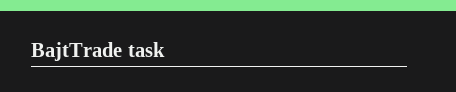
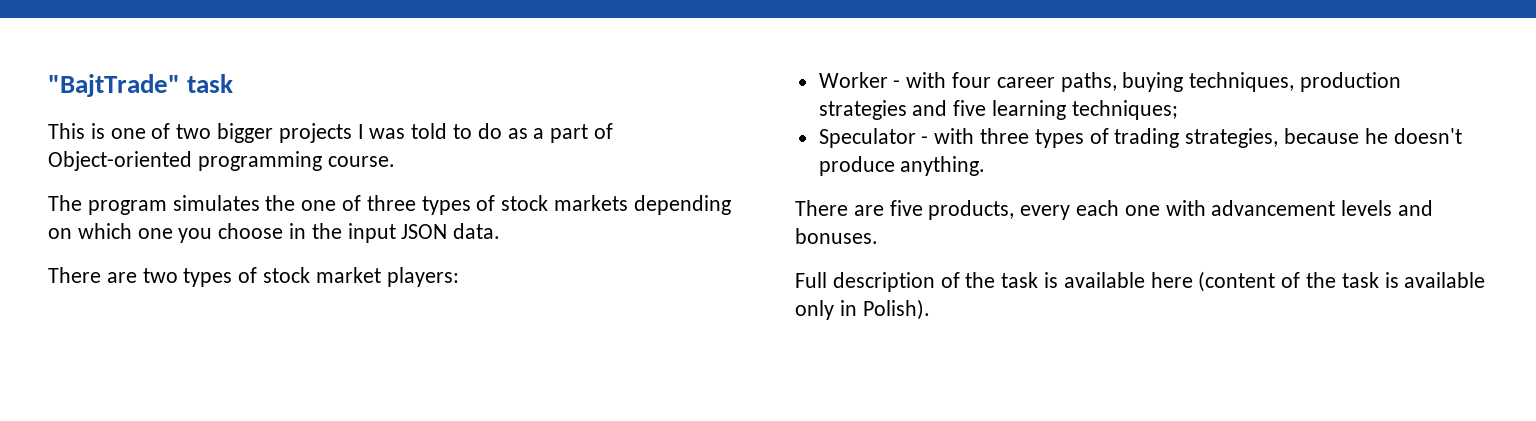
[31,42,165,61] BajtTrade task -> [48,74,234,97] [48,123,614,143] [48,151,395,171] [48,195,731,215] [48,223,501,243] [48,267,459,287] [818,72,1402,92] [818,100,1178,120] [818,128,1462,148] [818,156,986,176] [795,200,1434,220] [795,228,878,244] [795,271,1486,292] [795,299,930,320] "BajtTrade" task // This is one of two bigger projects I was told to do as a part of Object-oriented programming course. // The program simulates the one of three types of stock markets depending on which one you choose in the input JSON data. // There are two types of stock market players: // Worker - with four career paths, buying techniques, production strategies and five learning techniques; // Speculator - with three types of trading strategies, because he doesn't produce anything. // There are five products, every each one with advancement levels and bonuses. // Full description of the task is available here (content of the task is available only in Polish).

